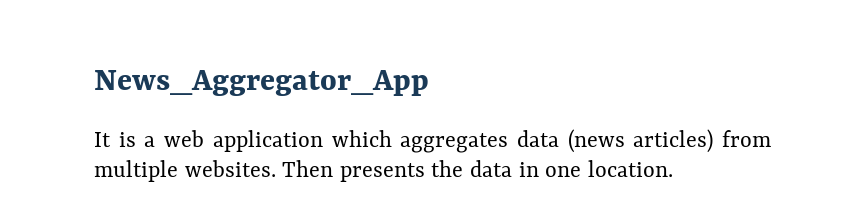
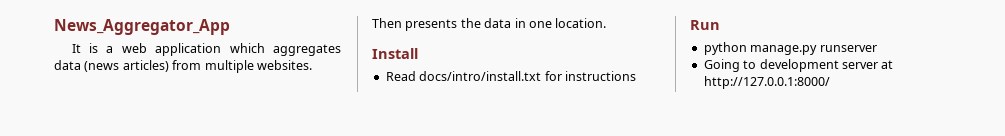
(673, 168) none -> [372,48,418,59] [385,71,636,81] [690,20,720,30] [703,42,877,55] [703,59,894,72] [703,76,830,89] // Install // Read docs/intro/install.txt for instructions // Run // python manage.py runserver // Going to development server at http://127.0.0.1:8000/

